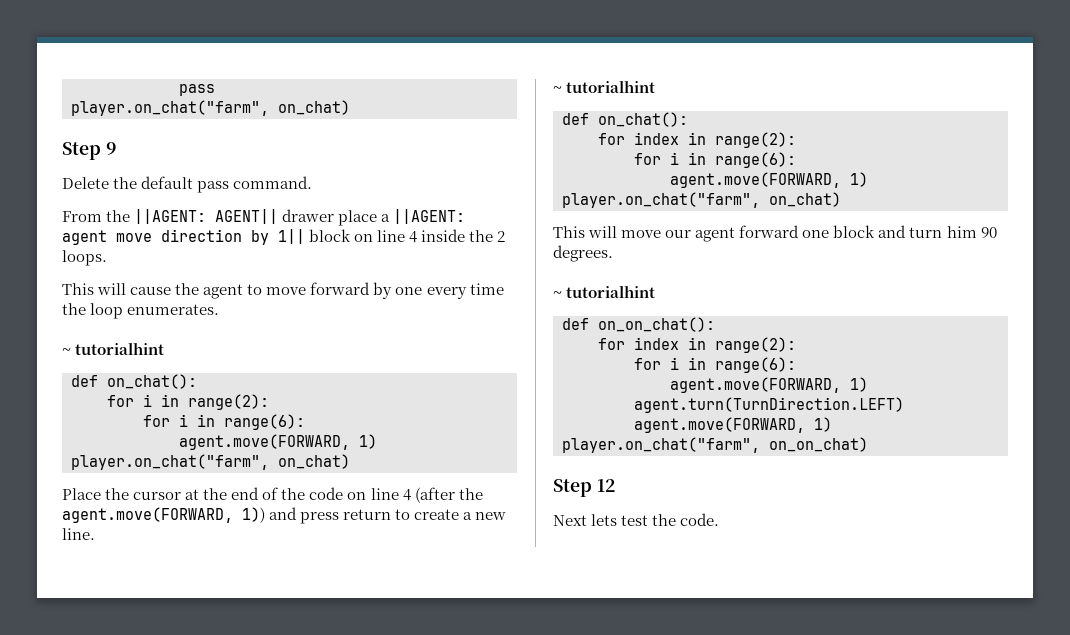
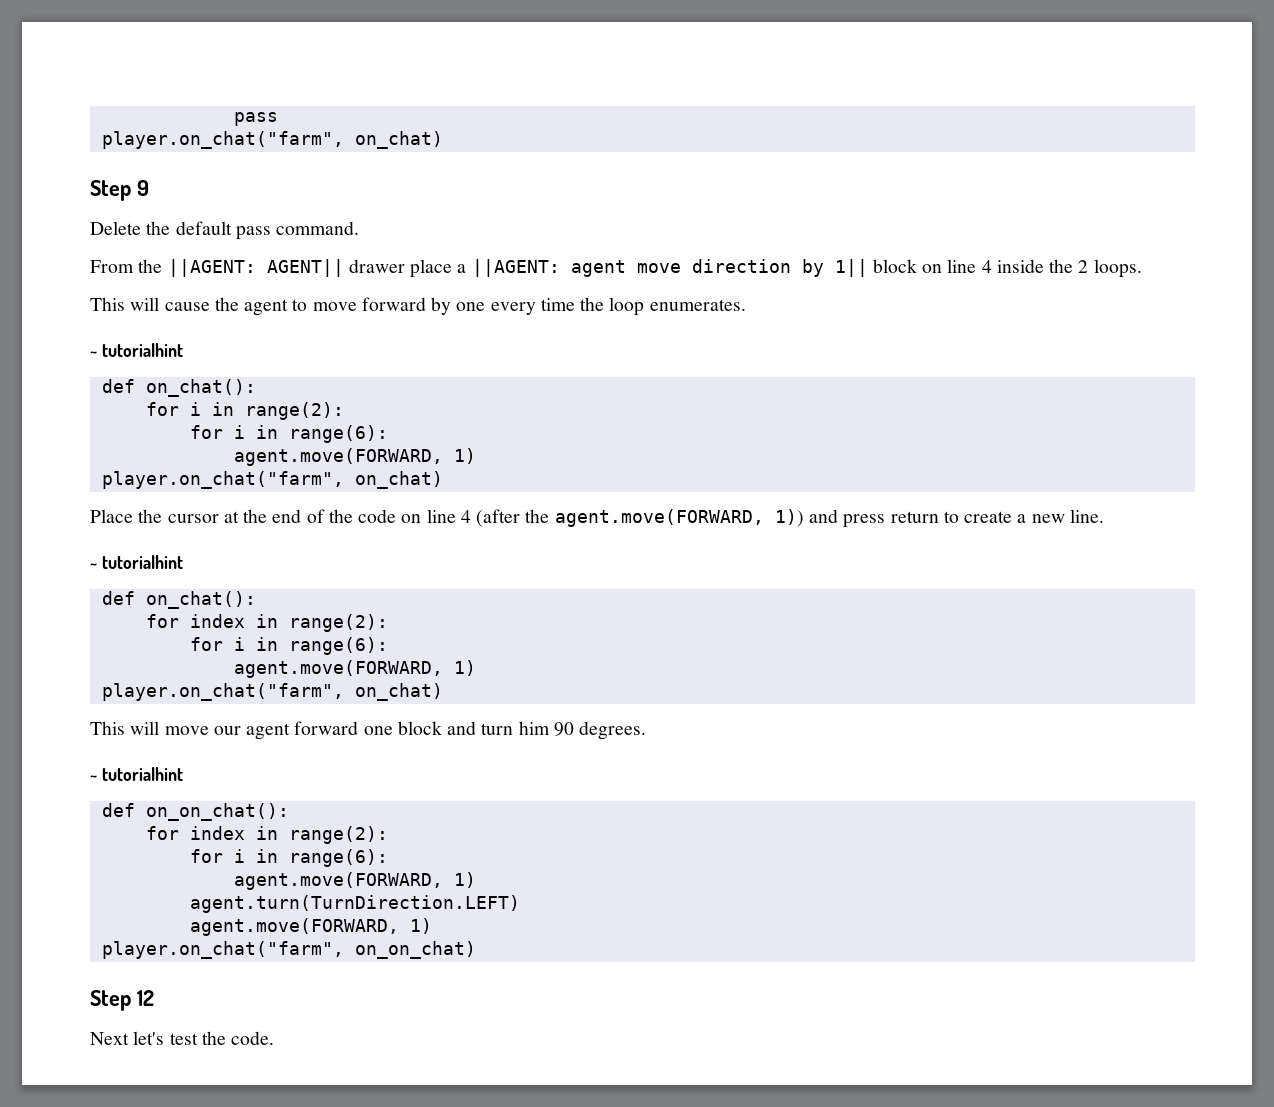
[591,514,618,526] lets -> [133,1031,165,1045] let's

